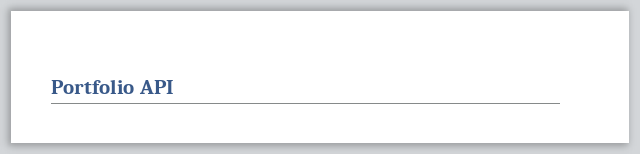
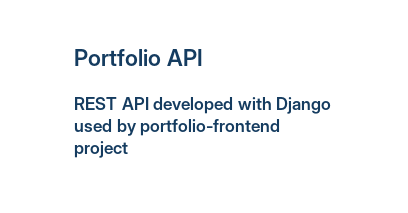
(174, 87) none -> [74,97,332,114] [74,119,281,136] [74,141,128,158] // REST API developed with Django used by portfolio-frontend project

